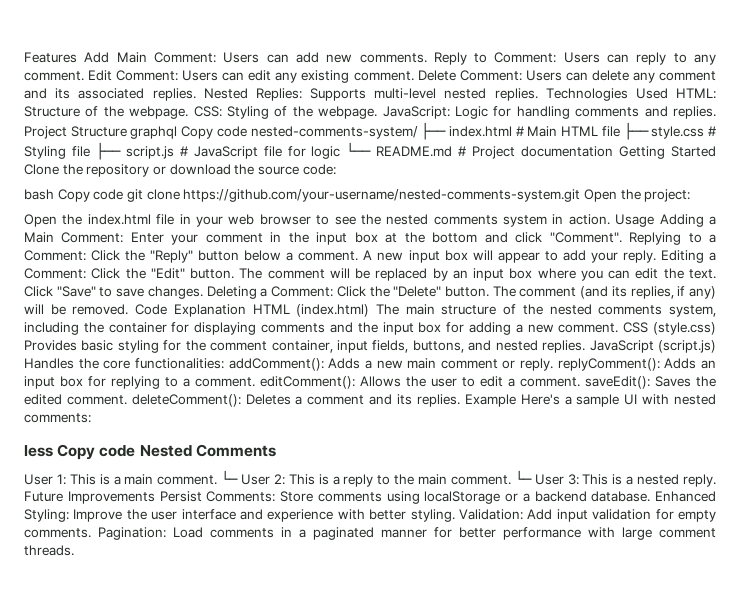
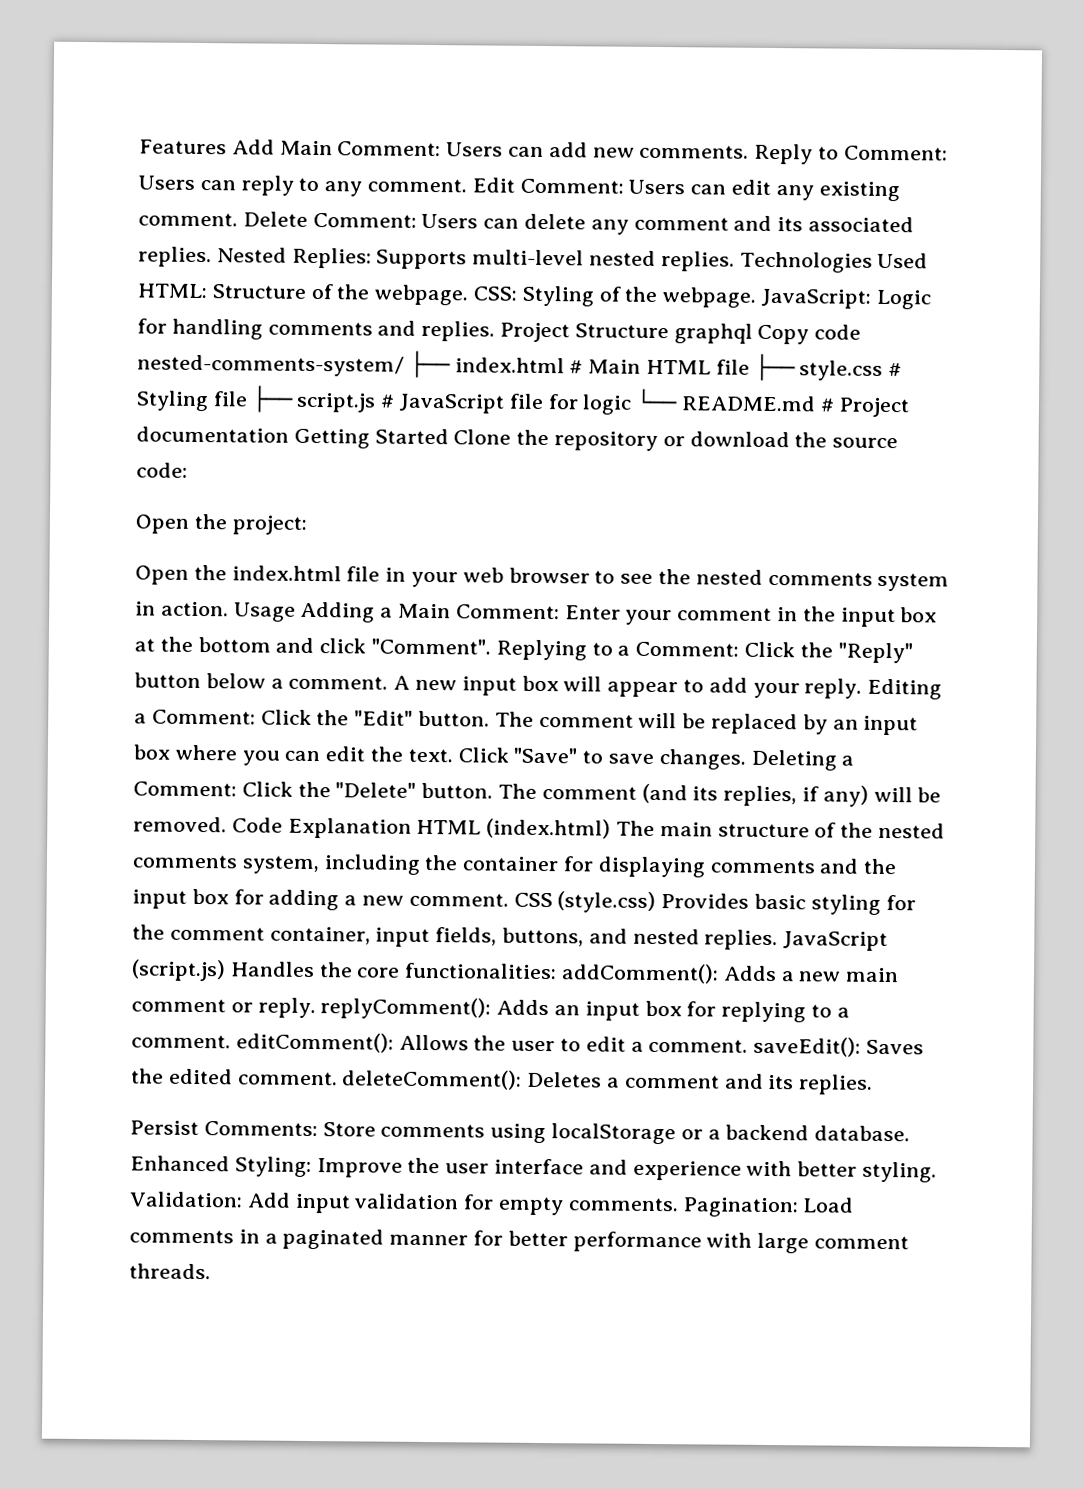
[24,189,581,202] bash Copy code git clone https://github.com/your-username/nested-comments-system.git -> (188, 470) none
[464,394,717,407] [24,413,91,423] [24,444,276,460] [24,470,716,487] [24,491,155,504] Example Here's a sample UI with nested comments: // less Copy code Nested Comments // User 1: This is a main comment. └─ User 2: This is a reply to the main comment. └─ User 3: This is a nested reply. Future Improvements -> (874, 1084) //

